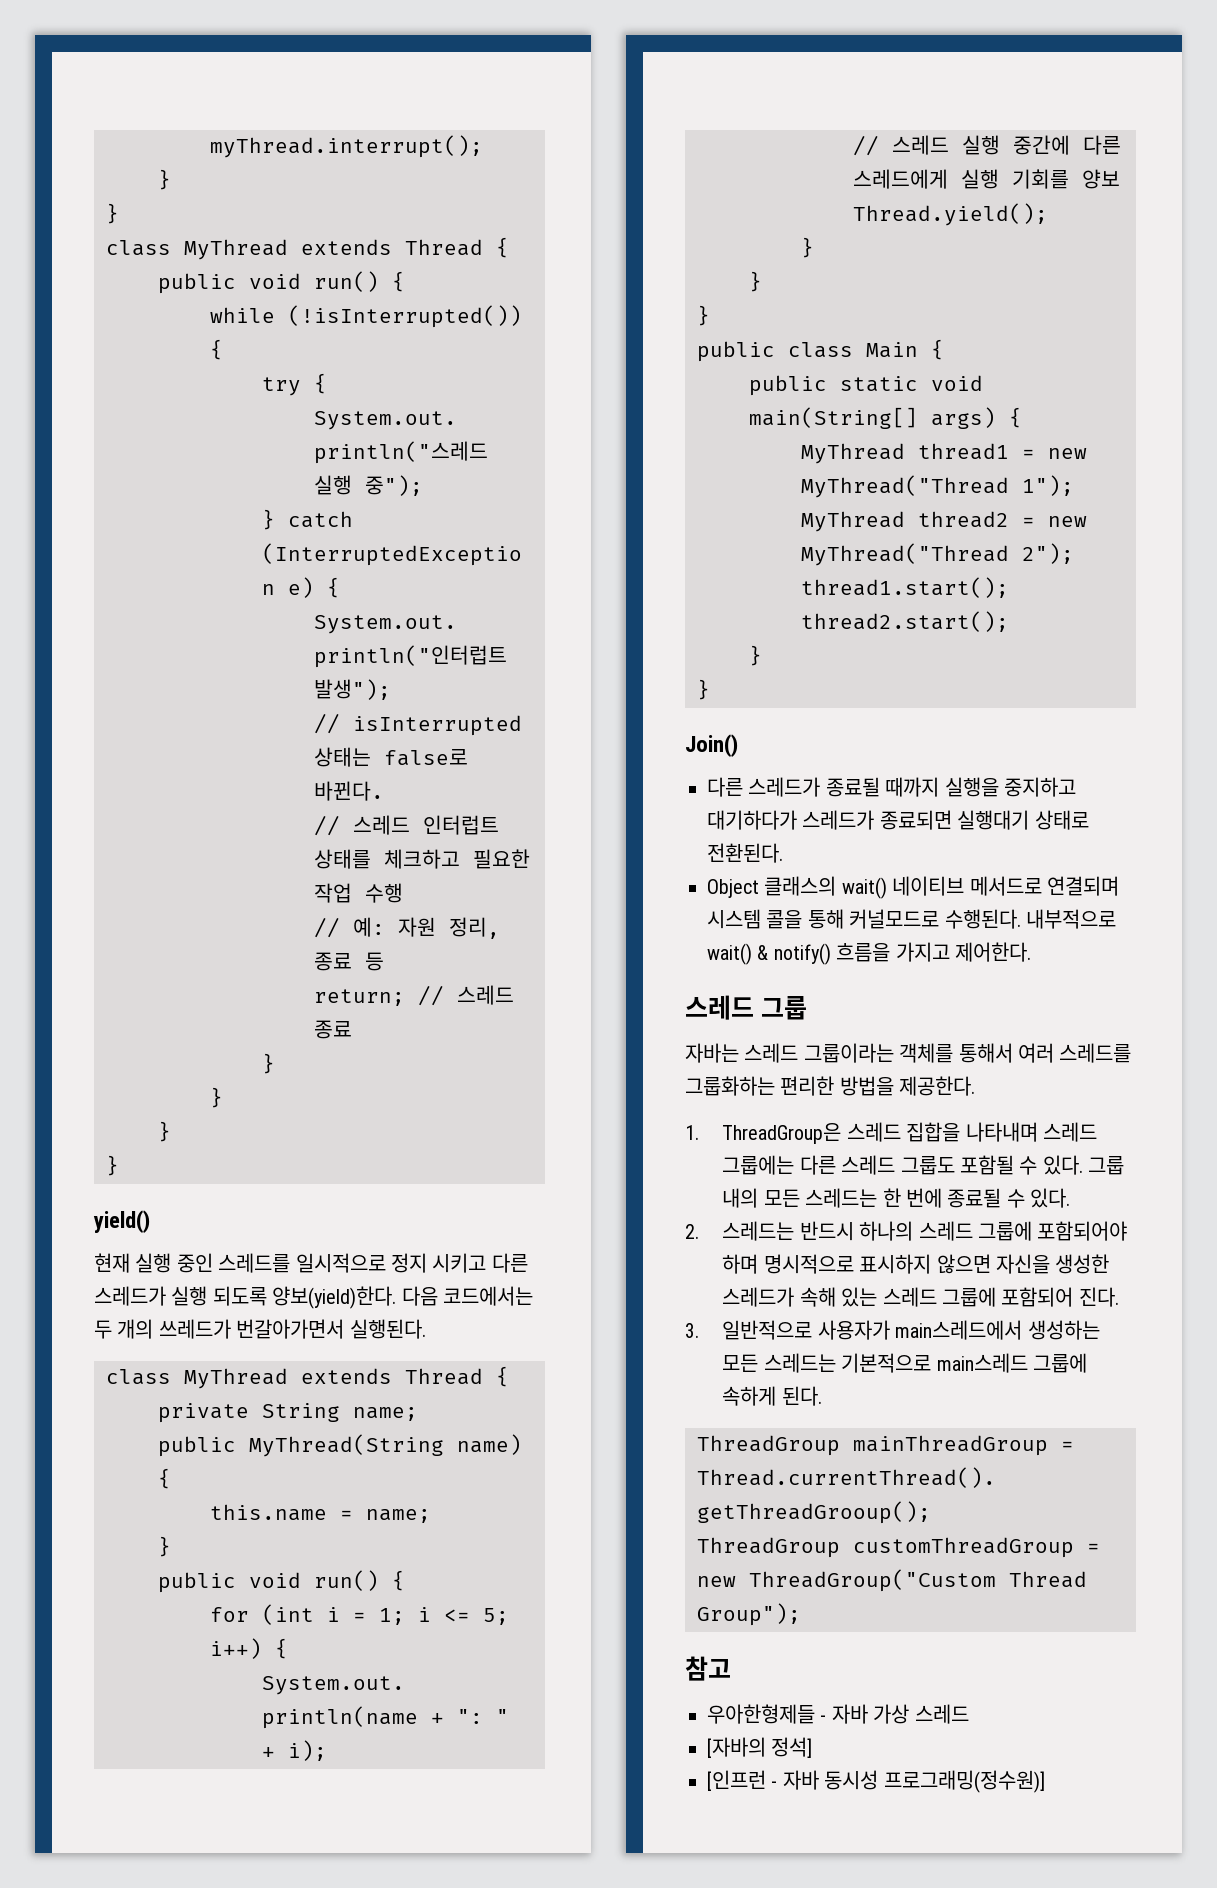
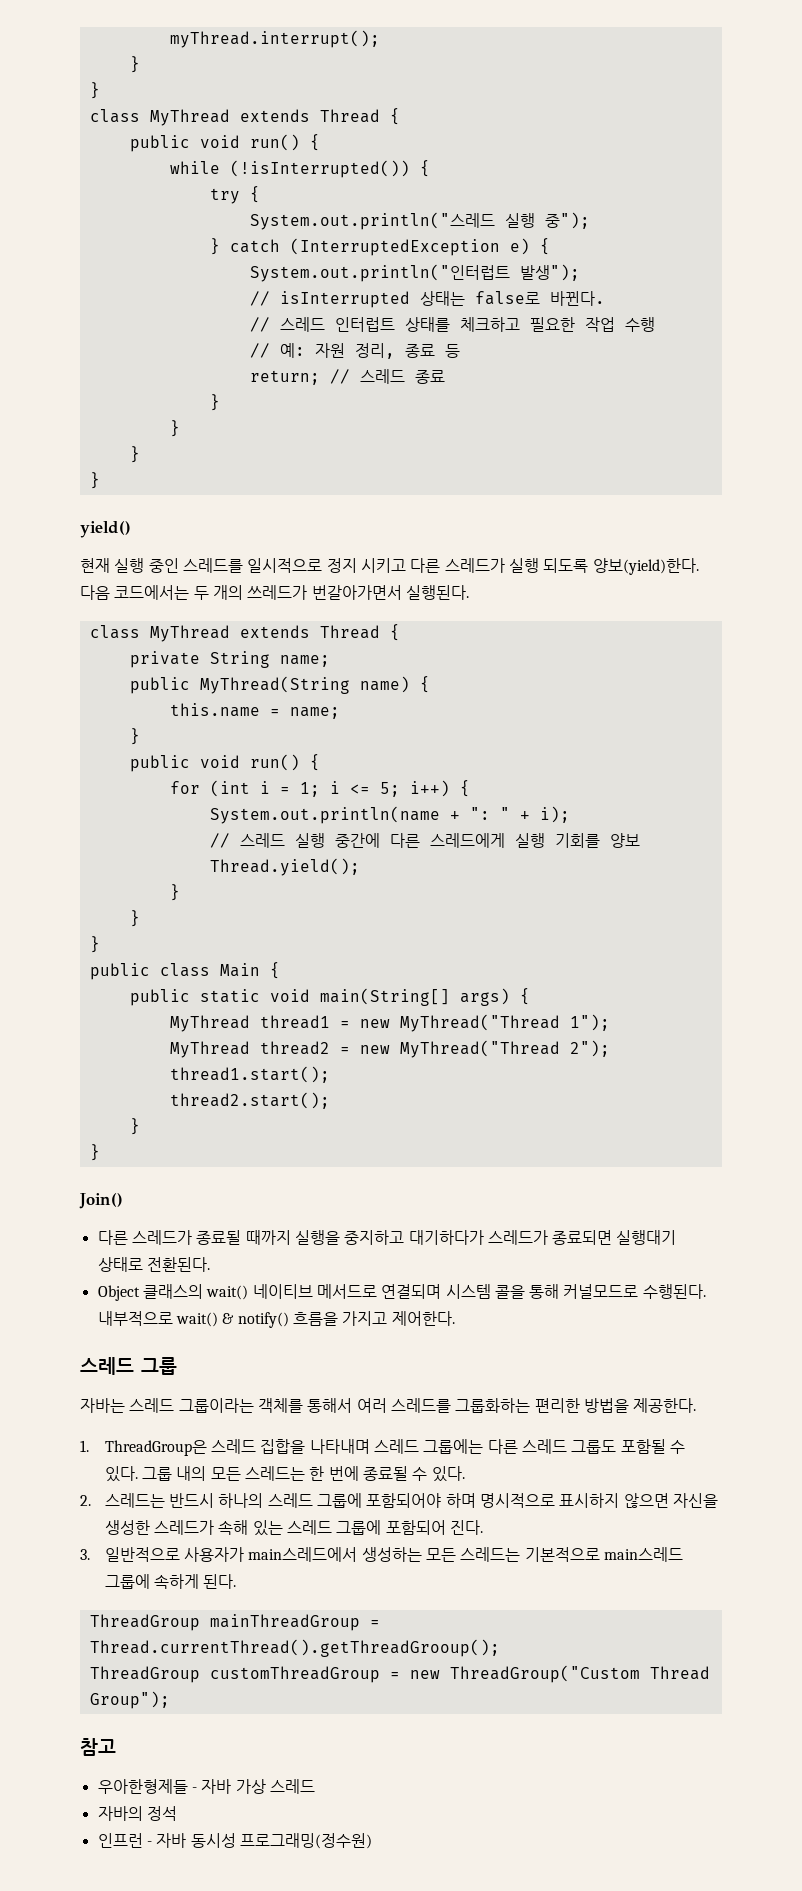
[707,1737,813,1758] [707,1770,766,1791] [자바의 정석] // [인프런 -> [97,1806,177,1821] [97,1833,143,1848] 자바의 정석 // 인프런
[883,1770,1045,1793] 프로그래밍(정수원)] -> [239,1833,372,1849] 프로그래밍(정수원)

